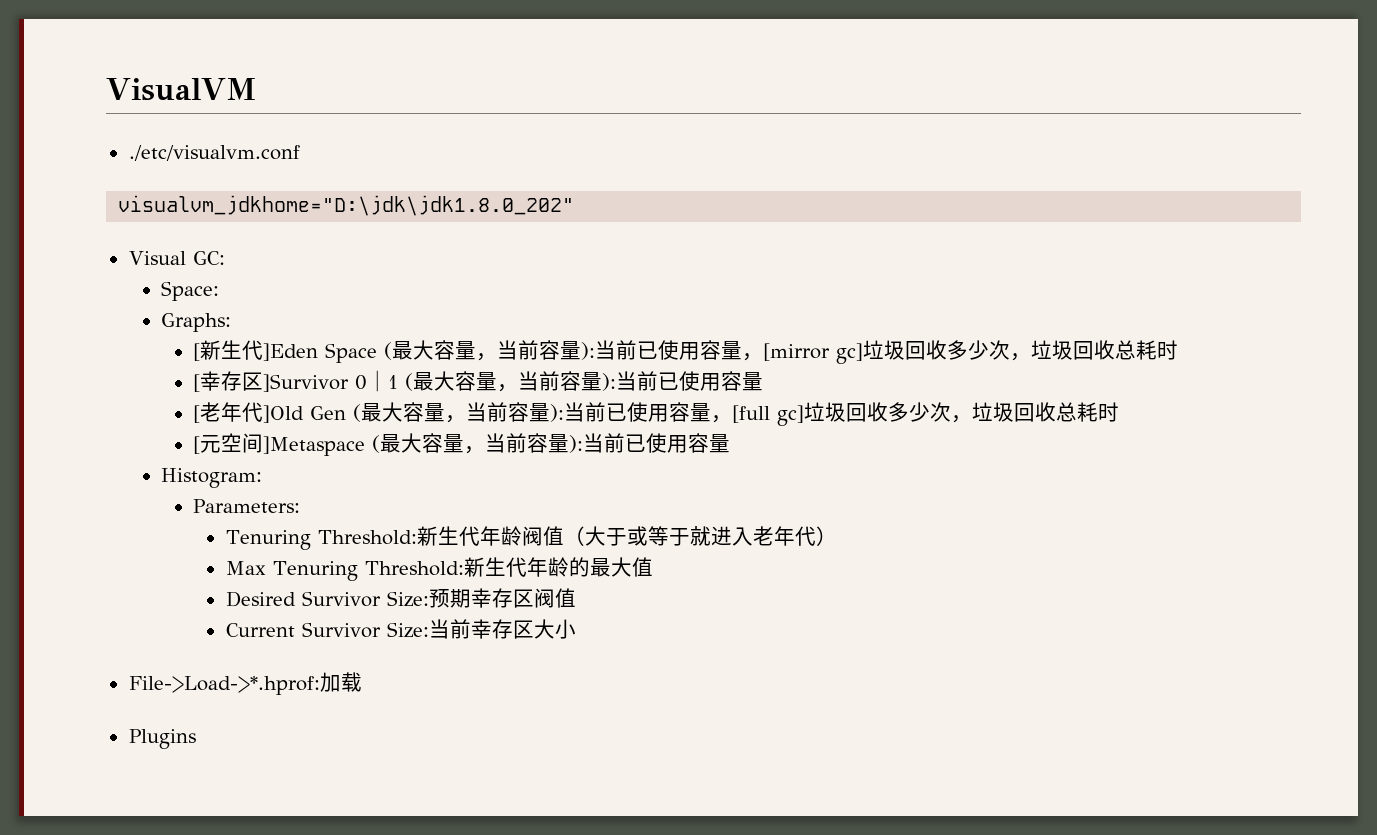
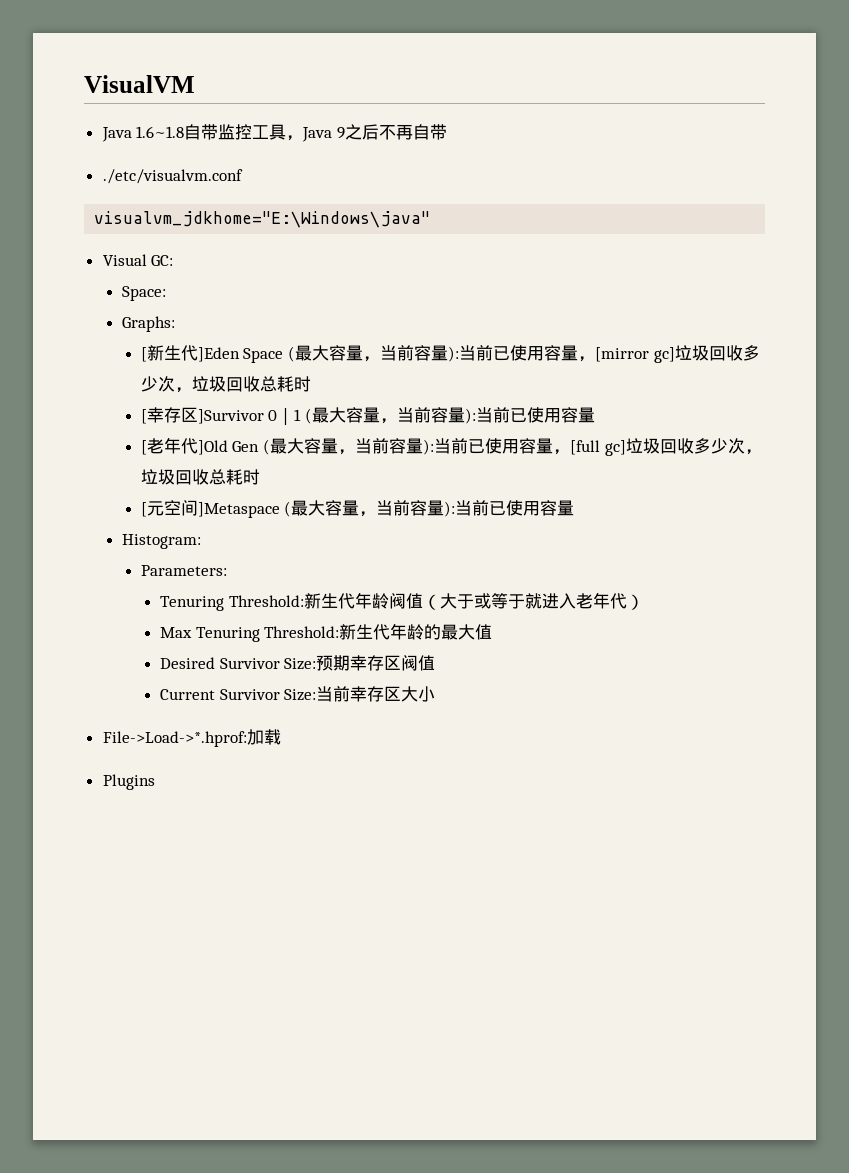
(257, 89) none -> [101,124,447,142] // Java 1.6~1.8自带监控工具，Java 9之后不再自带
[118,195,575,216] visualvm_jdkhome="D:\jdk\jdk1.8.0_202" -> [94,211,431,228] visualvm_jdkhome="E:\Windows\java"

